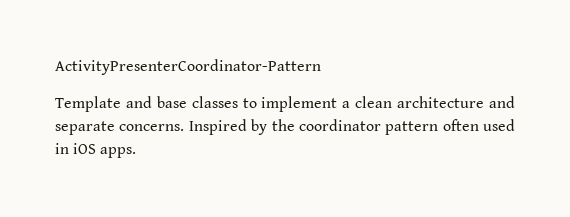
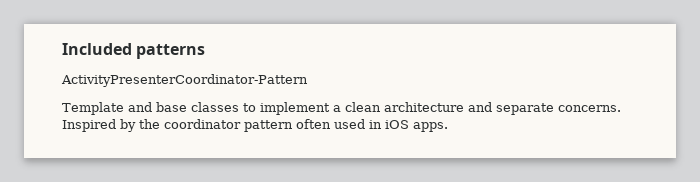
(55, 67) none -> [62,43,206,59] Included patterns //

